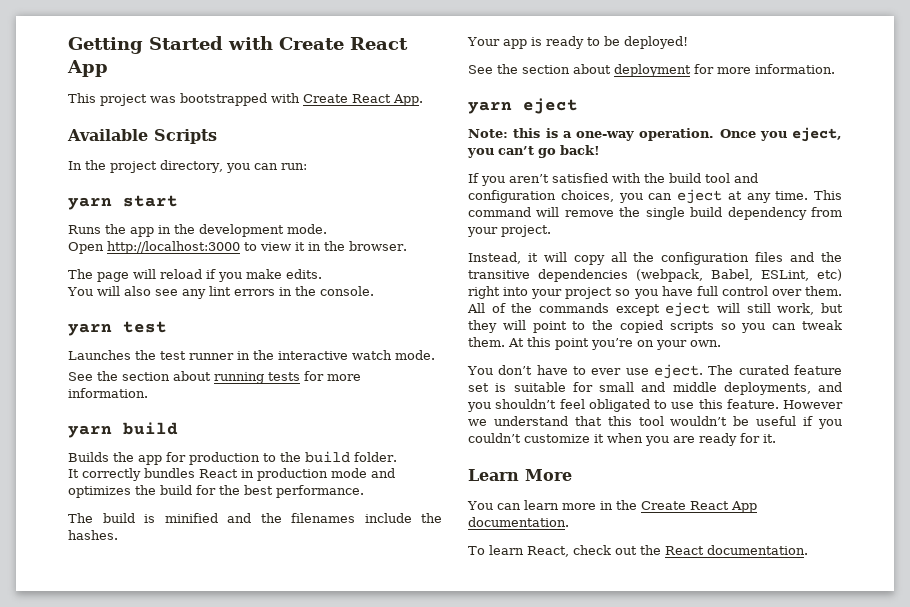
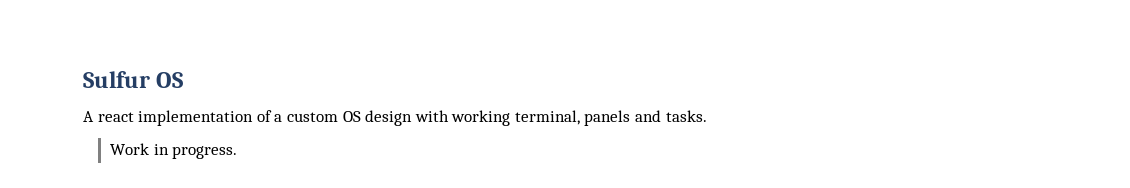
[68,36,408,54] [67,60,108,77] [68,93,423,106] [67,129,217,144] [68,160,307,173] [68,195,178,210] [68,224,327,237] [68,241,407,254] [68,269,322,282] [67,286,374,299] [68,321,167,336] [68,350,435,360] [68,371,361,384] [68,388,148,398] [68,422,178,438] [68,451,397,465] [68,468,395,481] [68,485,364,498] [68,513,442,523] [68,530,118,540] [467,36,688,49] [468,64,835,77] [468,98,578,114] [468,127,842,142] [467,145,600,158] [468,173,758,186] [468,189,842,204] [468,207,842,220] [467,225,551,237] [468,252,842,265] [468,269,842,282] [468,286,842,299] [467,302,843,317] [468,320,842,333] [468,337,721,350] [467,364,842,379] [468,382,842,395] [467,399,843,412] [468,416,843,429] [468,433,776,446] [468,469,572,481] [467,500,757,513] [468,517,569,527] [468,545,808,557] Getting Started with Create React App // This project was bootstrapped with Create React App. // Available Scripts // In the project directory, you can run: // yarn start // Runs the app in the development mode. // Open http://localhost:3000 to view it in the browser. // The page will reload if you make edits. // You will also see any lint errors in the console. // yarn test // Launches the test runner in the interactive watch mode. // See the section about running tests for more information. // yarn build // Builds the app for production to the build folder. // It correctly bundles React in production mode and optimizes the build for the best performance. // The build is minified and the filenames include the hashes. // Your app is ready to be deployed! // See the section about deployment for more information. // yarn eject // Note: this is a one-way operation. Once you eject, you can’t go back! // If you aren’t satisfied with the build tool and configuration choices, you can eject at any time. This command will remove the single build dependency from your project. // Instead, it will copy all the configuration files and the transitive dependencies (webpack, Babel, ESLint, etc) right into your project so you have full control over them. All of the commands except eject will still work, but they will point to the copied scripts so you can tweak them. At this point you’re on your own. // You don’t have to ever use eject. The curated feature set is suitable for small and middle deployments, and you shouldn’t feel obligated to use this feature. However we understand that this tool wouldn’t be useful if you couldn’t customize it when you are ready for it. // Learn More // You can learn more in the Create React App documentation. // To learn React, check out the React documentation. -> [83,71,184,88] [83,110,707,126] [110,143,238,159] Sulfur OS // A react implementation of a custom OS design with working terminal, panels and tasks. // Work in progress.

